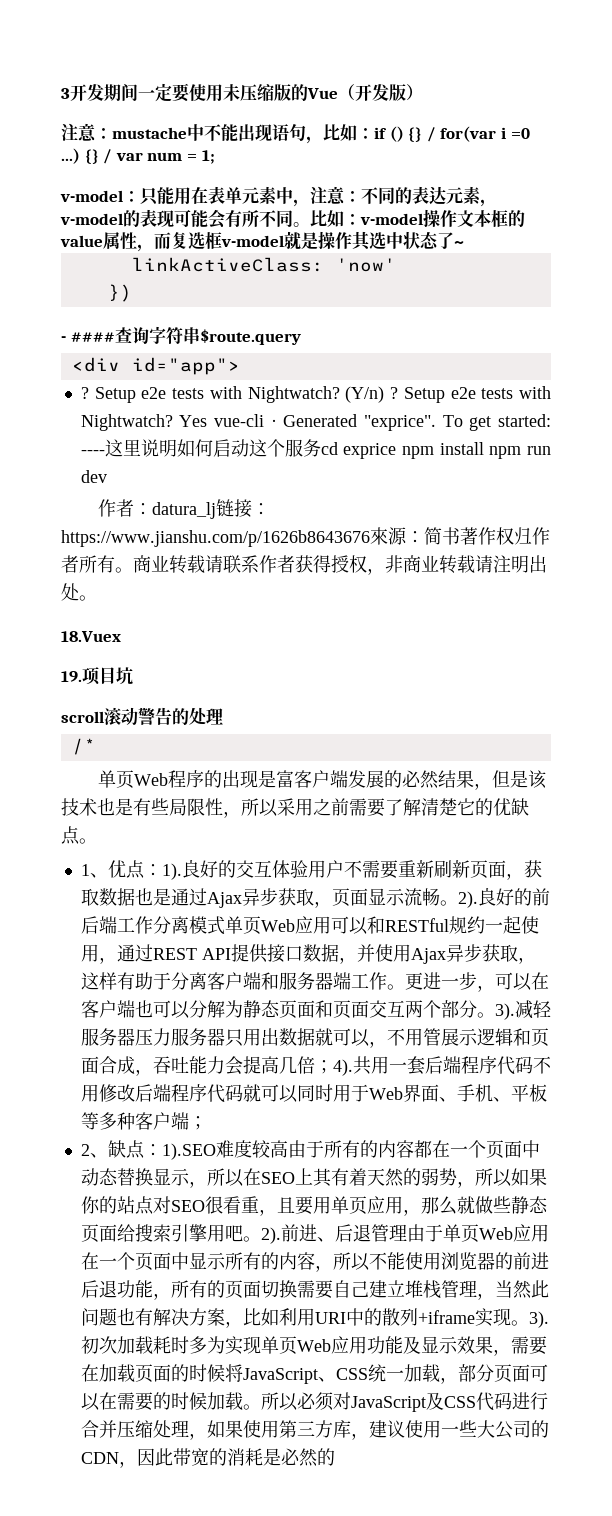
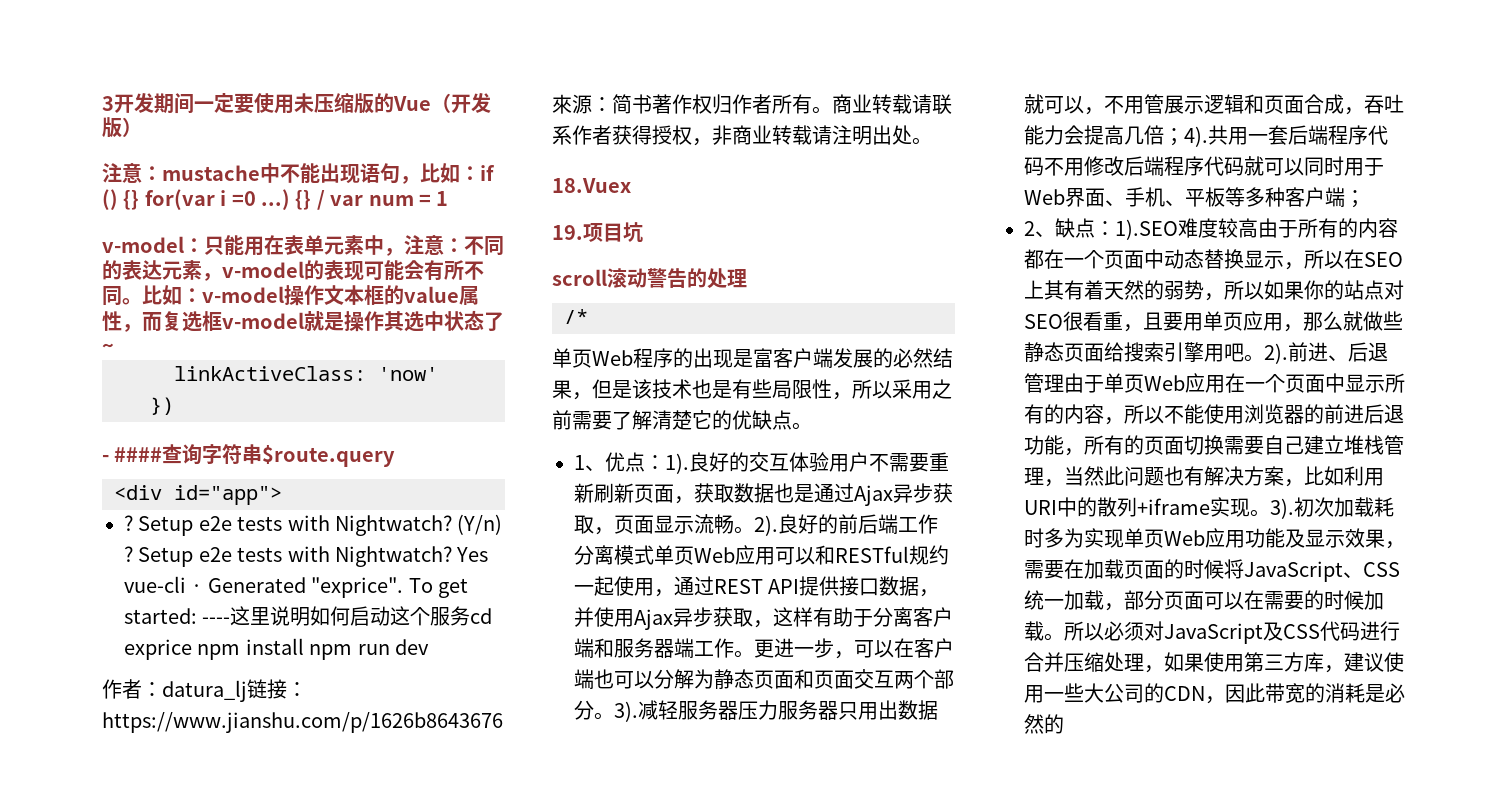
[426,127,436,142] / -> (140, 200) none
[201,150,215,164] 1; -> [436,191,449,206] 1

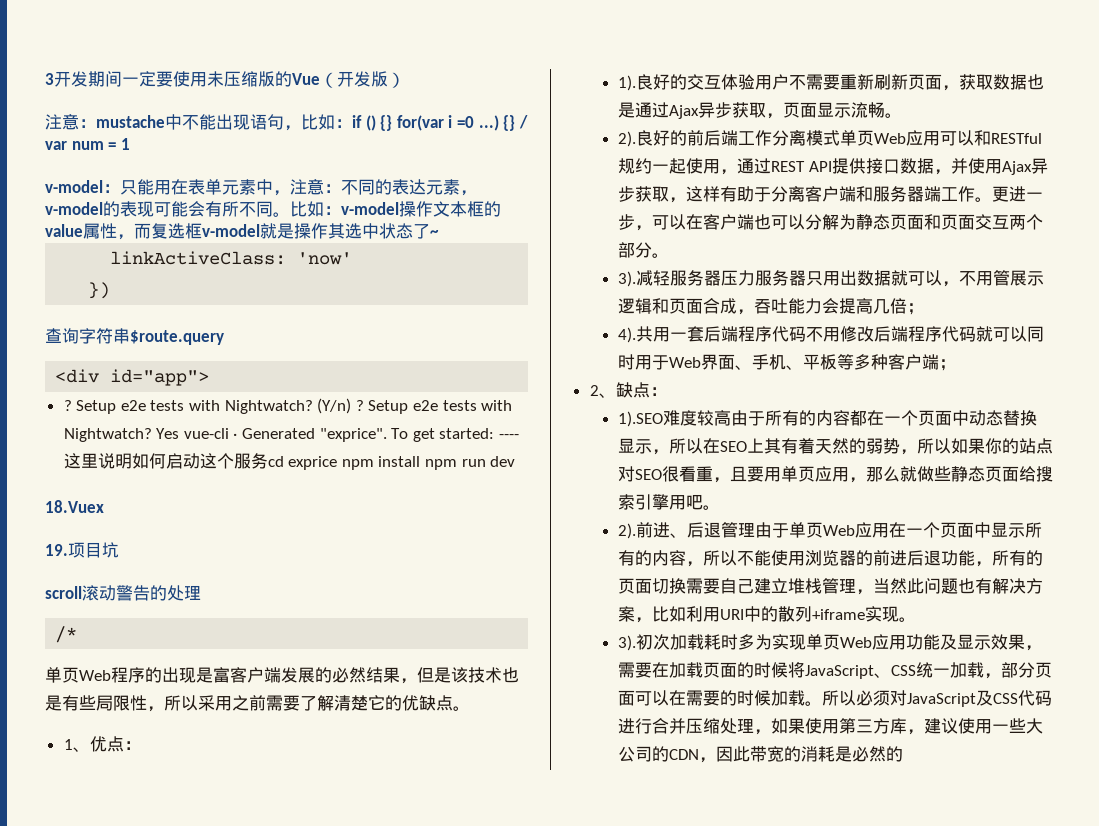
[102,447,163,462] - #### -> (111, 290) none
[102,679,307,702] [102,712,503,733] [552,94,952,115] [552,125,932,146] // 作者：datura_lj链接：https://www.jianshu.com/p/1626b8643676來源：简书著作权归作者所有。商业转载请联系作者获得授权，非商业转载请注明出处。 -> (516, 461) none
(665, 462) none -> (141, 745) //
(754, 530) none -> (903, 115) //
(614, 716) none -> (670, 255) //
(1184, 137) none -> (925, 309) //
(1115, 228) none -> (667, 391) //
(1264, 358) none -> (721, 507) //
(1270, 513) none -> (917, 619) //

